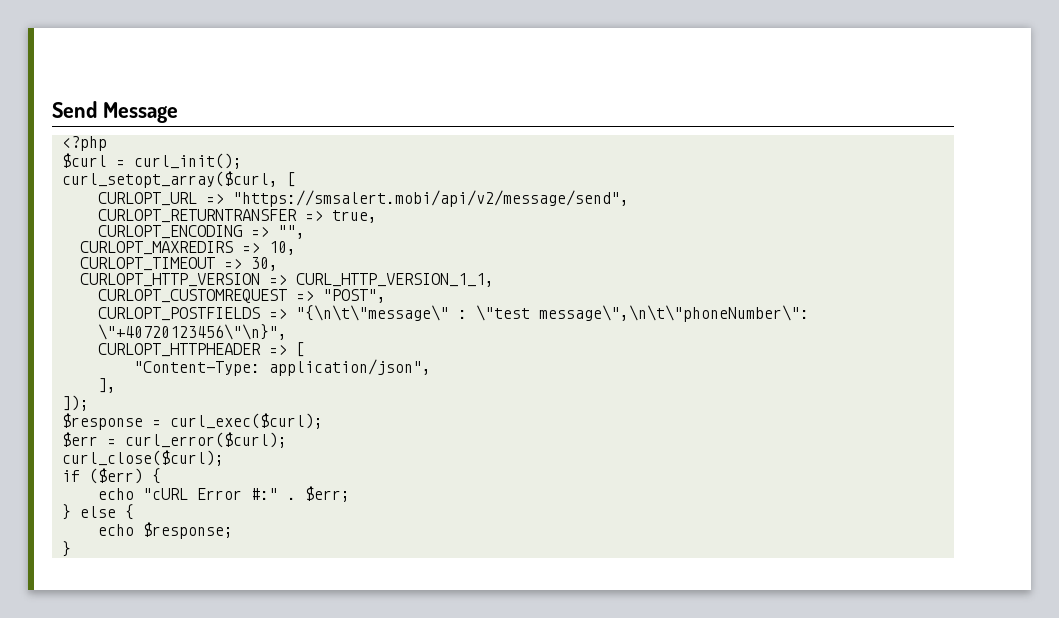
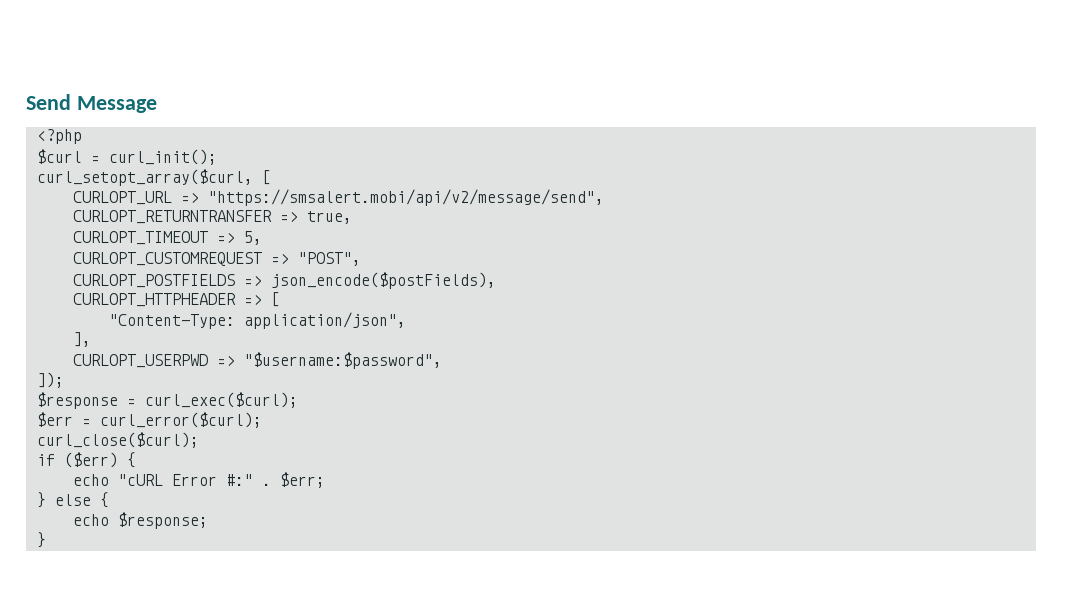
[97,225,305,239] [79,241,296,255] [79,257,278,271] [79,273,494,287] CURLOPT_ENCODING => "", // CURLOPT_MAXREDIRS => 10, // CURLOPT_TIMEOUT => 30, // CURLOPT_HTTP_VERSION => CURL_HTTP_VERSION_1_1, -> [73,231,263,245] CURLOPT_TIMEOUT => 5,
[295,305,809,322] [97,324,287,340] "{\n\t\"message\" : \"test message\",\n\t\"phoneNumber\": \"+40720123456\"\n}", -> [271,272,497,289] json_encode($postFields),
(116, 385) none -> [73,352,443,369] // CURLOPT_USERPWD => "$username:$password",

